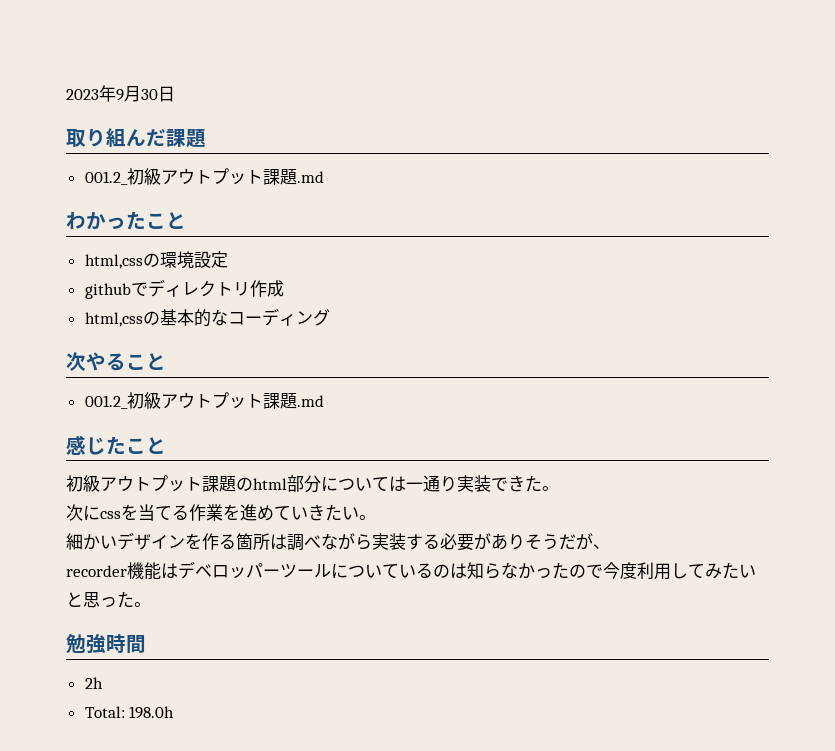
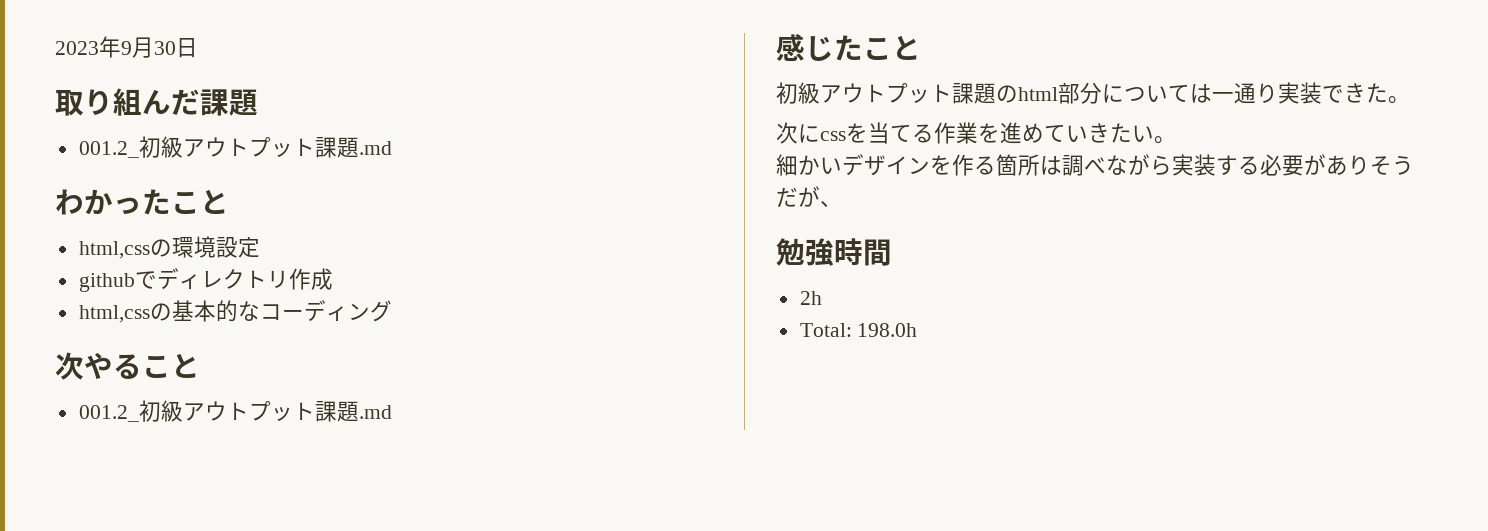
[66,561,756,580] [66,591,151,608] // recorder機能はデベロッパーツールについているのは知らなかったので今度利用してみたいと思った。 -> (842, 203) none

